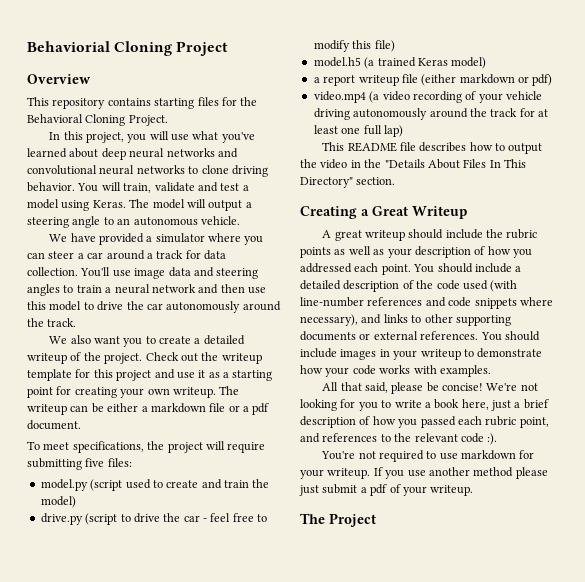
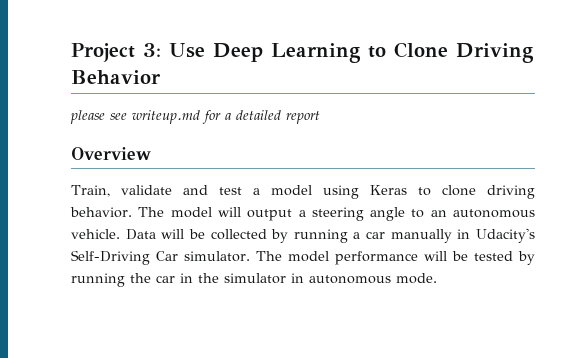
[27,41,229,56] [27,74,91,84] [27,97,258,109] [27,114,168,126] [49,131,255,143] [27,148,238,160] [27,165,268,177] [27,182,152,193] Behaviorial Cloning Project // Overview // This repository contains starting files for the Behavioral Cloning Project. // In this project, you will use what you've learned about deep neural networks and convolutional neural networks to clone driving behavior. You will train, -> [71,42,534,63] [71,70,161,84] [70,110,320,124] [71,147,151,160] [71,185,110,197] Project 3: Use Deep Learning to Clone Driving Behavior // please see writeup.md for a detailed report // Overview // Train,
[92,200,126,208] Keras. -> [369,185,535,199] [70,207,132,218] Keras to clone driving behavior.
[49,233,264,245] [27,250,226,260] [27,267,259,279] [27,284,266,296] [27,301,281,313] [27,318,77,327] [49,335,245,347] [27,352,262,364] [27,369,273,381] [27,386,240,398] [27,403,270,415] [27,420,81,430] [27,441,266,453] [27,458,132,470] [40,479,270,491] [40,496,76,508] [40,513,268,525] [313,40,395,52] [313,57,487,69] [313,74,553,86] [313,91,542,103] [313,108,548,120] [313,125,403,137] [322,142,543,154] [300,159,526,169] [300,177,396,188] [300,206,467,219] [322,229,538,241] [300,246,532,258] [300,263,522,275] [300,280,518,292] [300,297,553,309] [300,314,511,326] [300,331,540,341] [300,348,543,360] [300,365,491,377] [322,382,538,394] [300,399,549,411] [300,416,549,428] [300,433,498,445] [321,450,535,462] [300,467,548,479] [299,484,474,496] [300,513,376,527] // We have provided a simulator where you can steer a car around a track for data collection. You'll use image data and steering angles to train a neural network and then use this model to drive the car autonomously around the track. // We also want you to create a detailed writeup of the project. Check out the writeup template for this project and use it as a starting point for creating your own writeup. The writeup can be either a markdown file or a pdf document. // To meet specifications, the project will require submitting five files: // model.py (script used to create and train the model) // drive.py (script to drive the car - feel free to modify this file) // model.h5 (a trained Keras model) // a report writeup file (either markdown or pdf) // video.mp4 (a video recording of your vehicle driving autonomously around the track for at least one full lap) // This README file describes how to output the video in the "Details About Files In This Directory" section. // Creating a Great Writeup // A great writeup should include the rubric points as well as your description of how you addressed each point. You should include a detailed description of the code used (with line-number references and code snippets where necessary), and links to other supporting documents or external references. You should include images in your writeup to demonstrate how your code works with examples. // All that said, please be concise! We're not looking for you to write a book here, just a brief description of how you passed each rubric point, and references to the relevant code :). // You're not required to use markdown for your writeup. If you use another method please just submit a pdf of your writeup. // The Project -> [125,228,535,243] [71,250,535,265] [71,273,437,287] Data will be collected by running a car manually in Udacity's Self-Driving Car simulator. The model performance will be tested by running the car in the simulator in autonomous mode.

